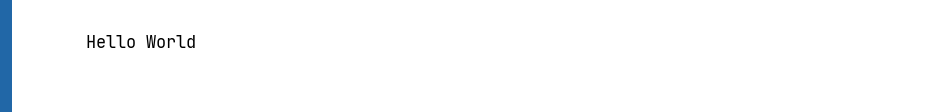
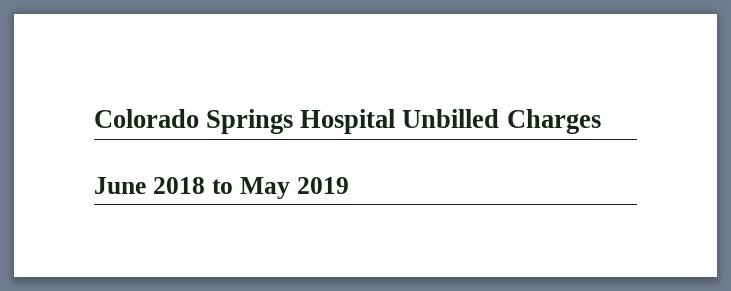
[86,35,196,48] Hello World -> [94,109,601,134] [94,177,349,199] Colorado Springs Hospital Unbilled Charges // June 2018 to May 2019

